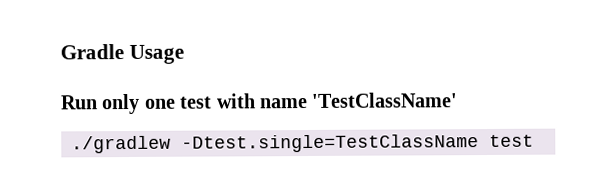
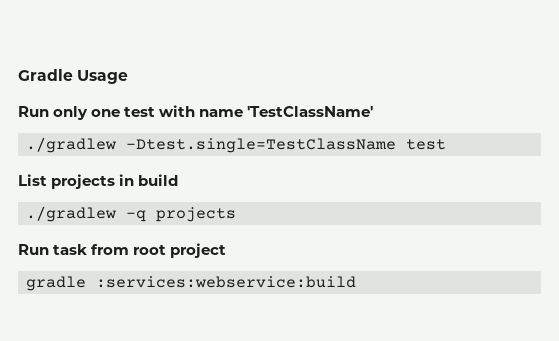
(534, 140) none -> [18,174,179,189] [26,206,237,222] [18,243,227,258] [26,276,357,291] // List projects in build // ./gradlew -q projects // Run task from root project // gradle :services:webservice:build

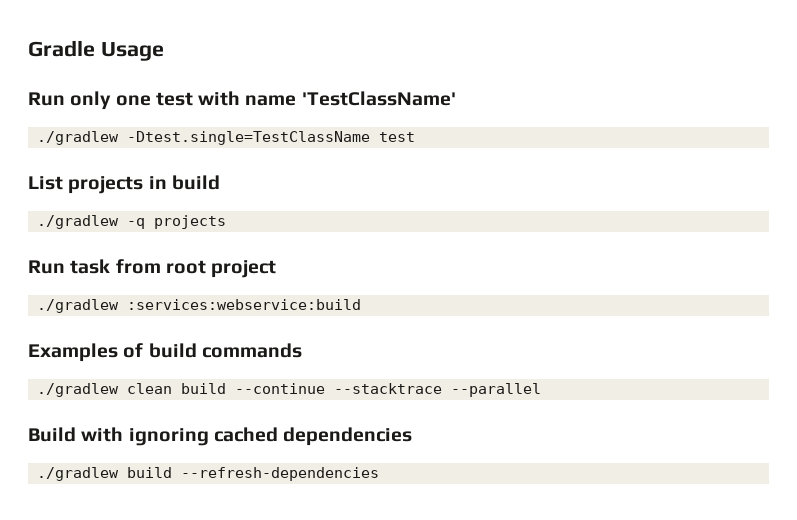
[26,276,87,291] gradle -> [37,299,120,313] ./gradlew
(357, 282) none -> [28,343,302,362] [37,383,542,397] [28,427,413,446] [37,467,380,481] // Examples of build commands // ./gradlew clean build --continue --stacktrace --parallel // Build with ignoring cached dependencies // ./gradlew build --refresh-dependencies

